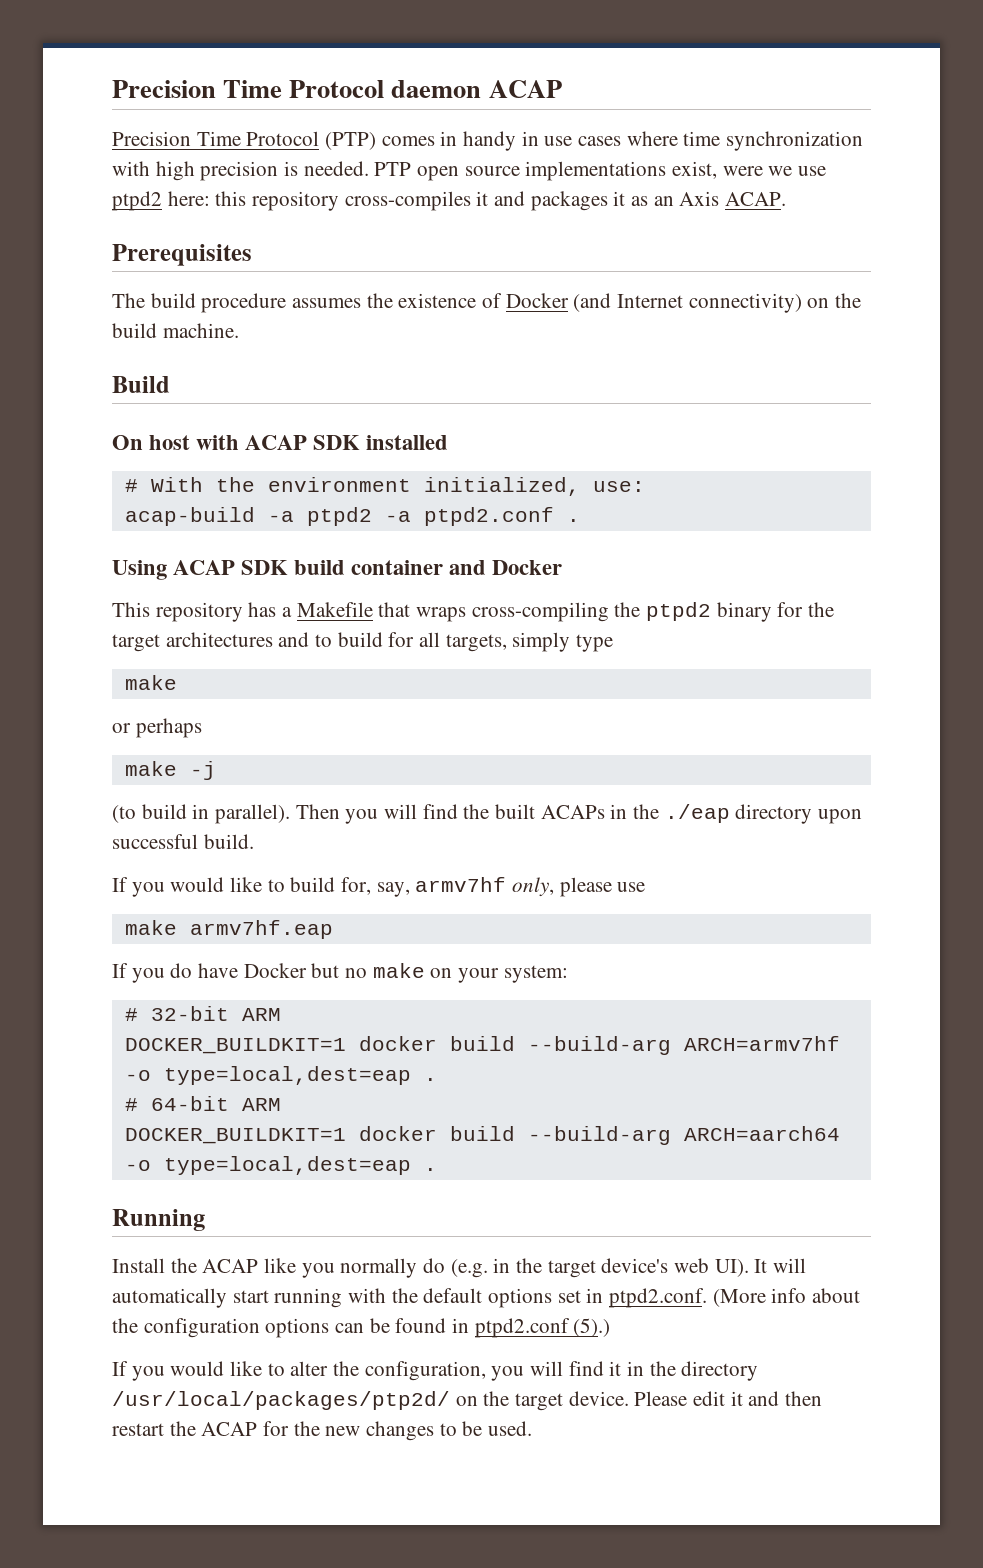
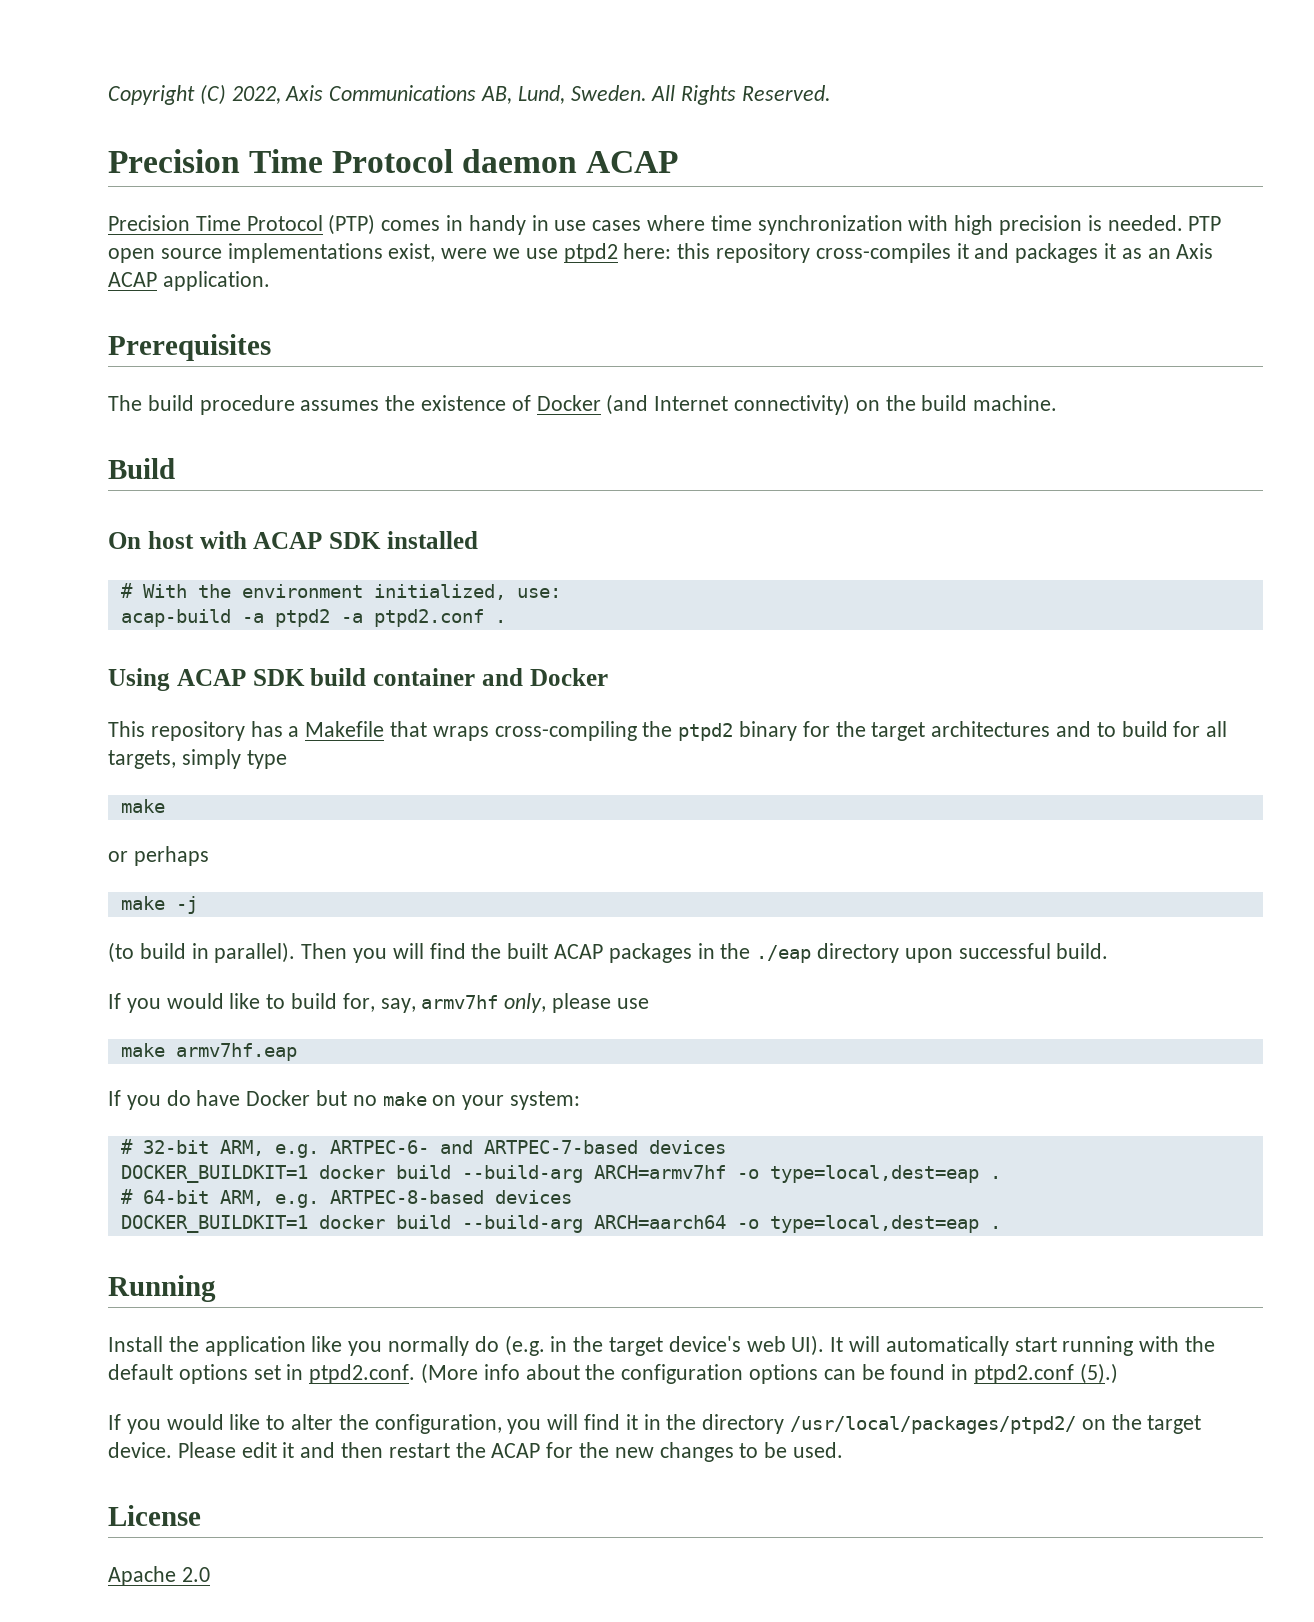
(112, 89) none -> [108,84,832,105] Copyright (C) 2022, Axis Communications AB, Lund, Sweden. All Rights Reserved. //
[725,192,787,206] ACAP. -> [108,271,270,291] ACAP application.
[540,805,605,819] ACAPs -> [554,943,692,963] ACAP packages
[241,1008,281,1021] ARM -> [219,1140,726,1158] ARM, e.g. ARTPEC-6- and ARTPEC-7-based devices
[241,1098,281,1111] ARM -> [219,1190,572,1208] ARM, e.g. ARTPEC-8-based devices
[202,1259,259,1273] ACAP -> [204,1336,306,1356] application
[112,1391,450,1410] /usr/local/packages/ptp2d/ -> [790,1416,1077,1434] /usr/local/packages/ptpd2/
(533, 1428) none -> [108,1505,201,1526] [108,1566,210,1586] // License // Apache 2.0

